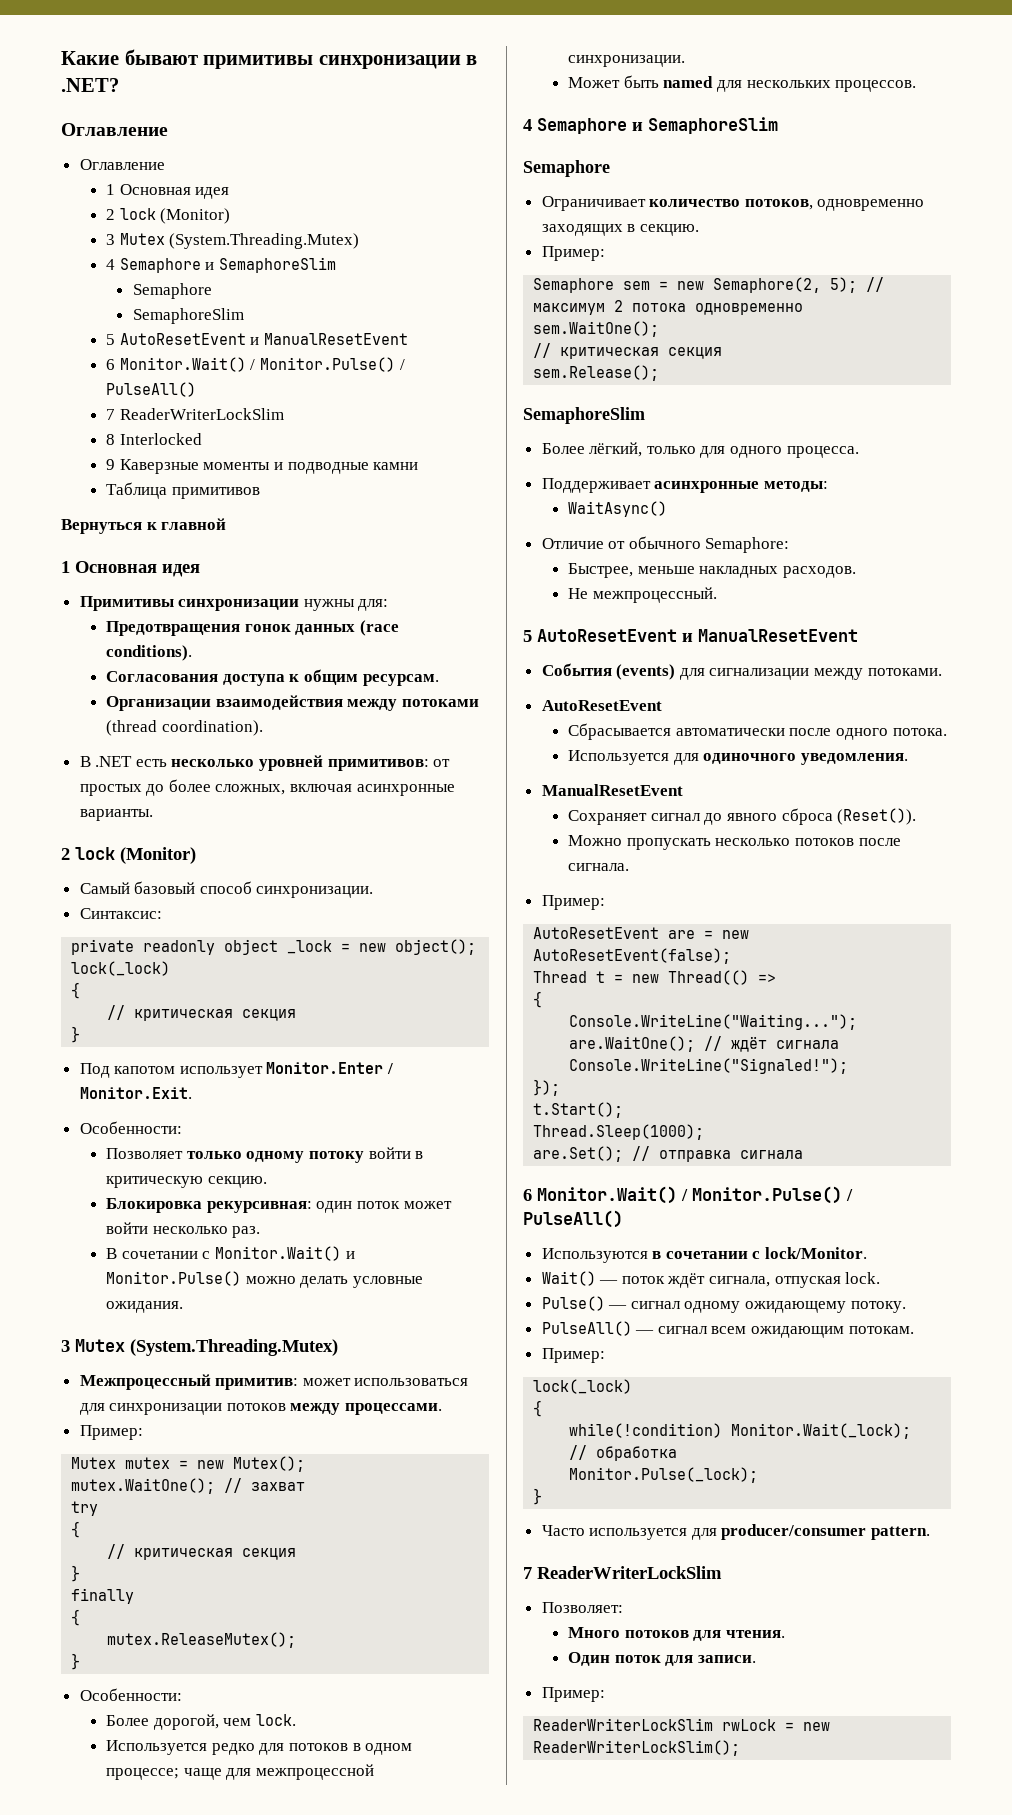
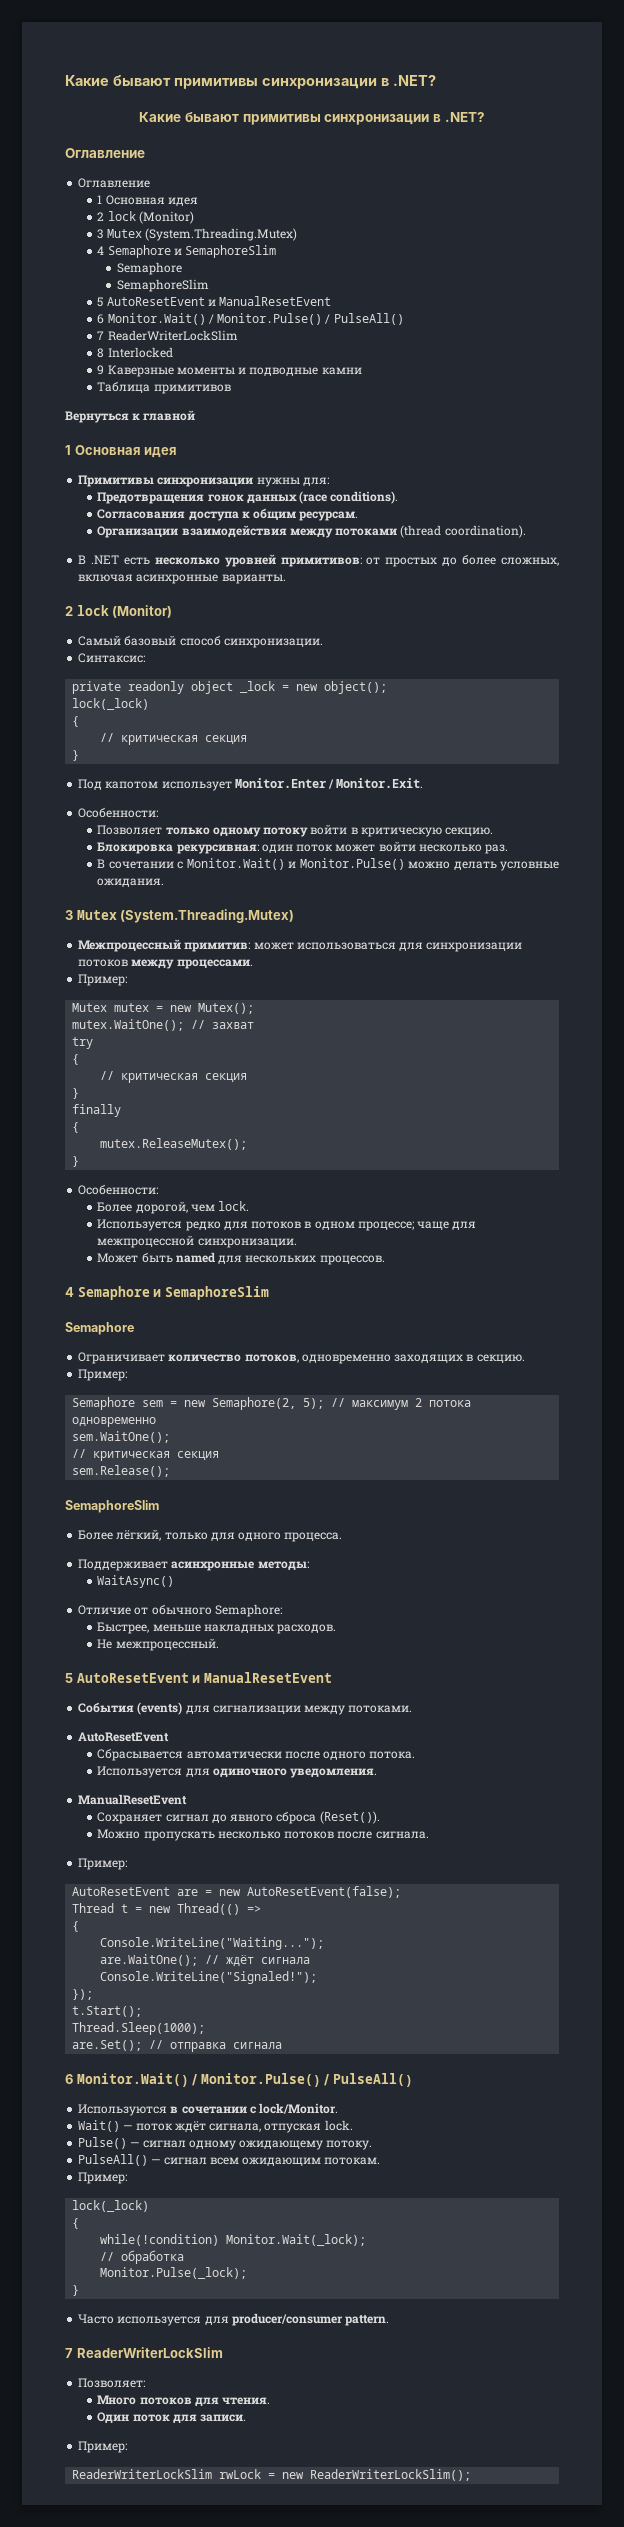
[61,49,478,69] [61,78,119,92] Какие бывают примитивы синхронизации в .NET? -> [65,75,436,89] [139,112,485,125] Какие бывают примитивы синхронизации в .NET? // Какие бывают примитивы синхронизации в .NET?

